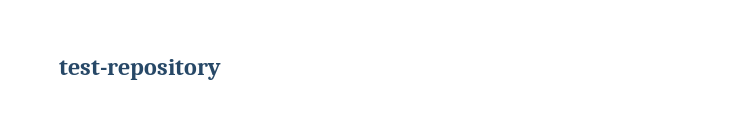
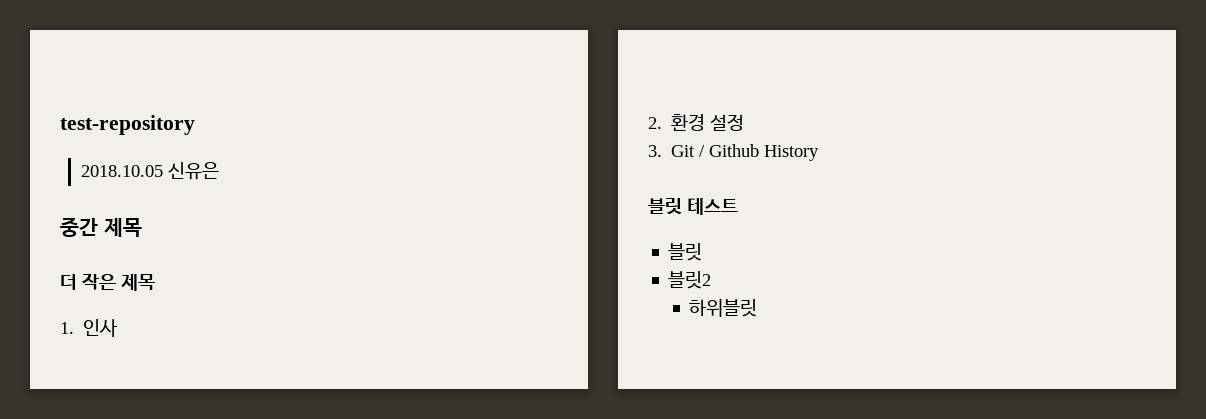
(221, 69) none -> [81,162,220,180] [60,217,142,237] [60,273,155,291] [60,319,118,337] [648,114,745,131] [648,144,820,161] [648,198,738,215] [668,243,703,261] [668,271,712,289] [689,299,758,317] // 2018.10.05 신유은 // 중간 제목 // 더 작은 제목 // 1. 인사 // 2. 환경 설정 // 3. Git / Github History // 블릿 테스트 // 블릿 // 블릿2 // 하위블릿

